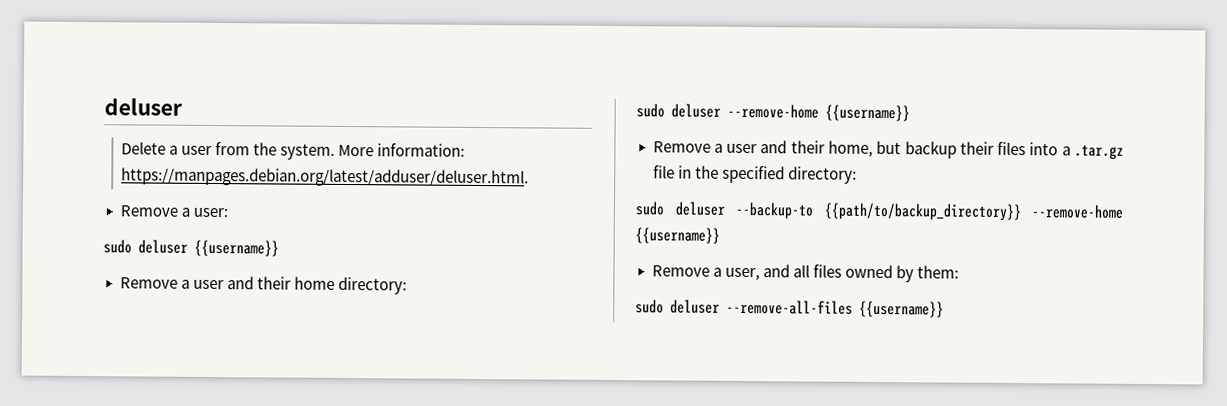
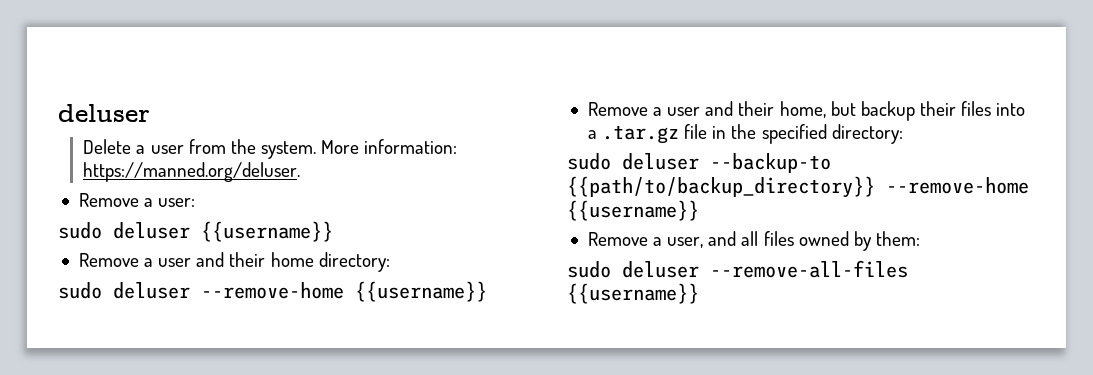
[121,167,530,188] https://manpages.debian.org/latest/adduser/deluser.html. -> [83,162,301,182] https://manned.org/deluser.

